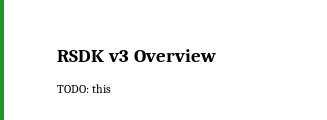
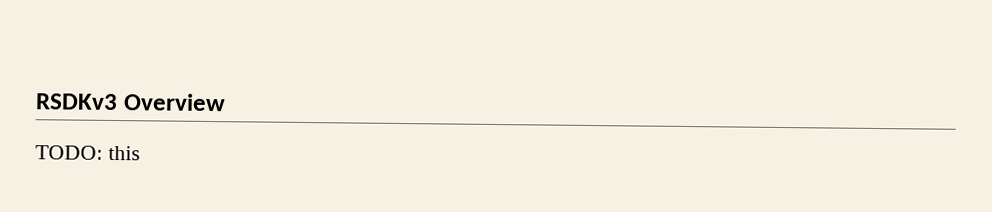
[57,50,129,62] RSDK v3 -> [35,93,118,111] RSDKv3

